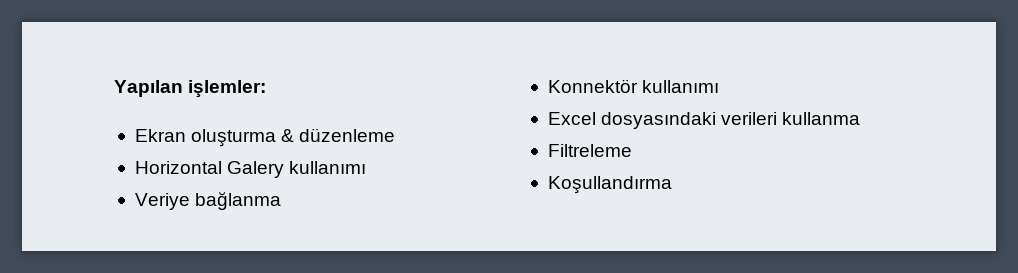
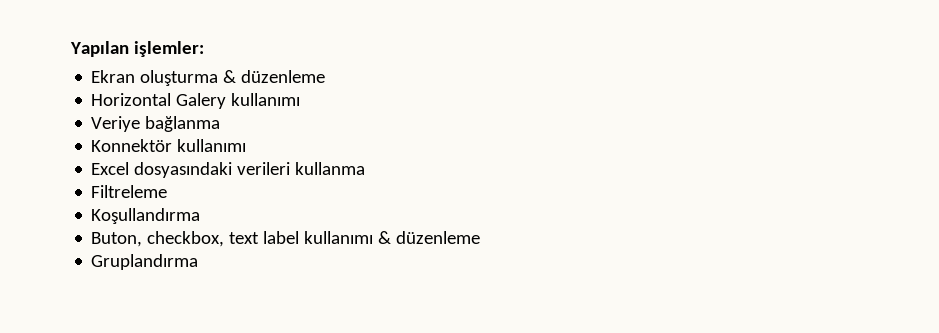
(672, 185) none -> [91,231,481,247] [91,254,199,270] // Buton, checkbox, text label kullanımı & düzenleme // Gruplandırma

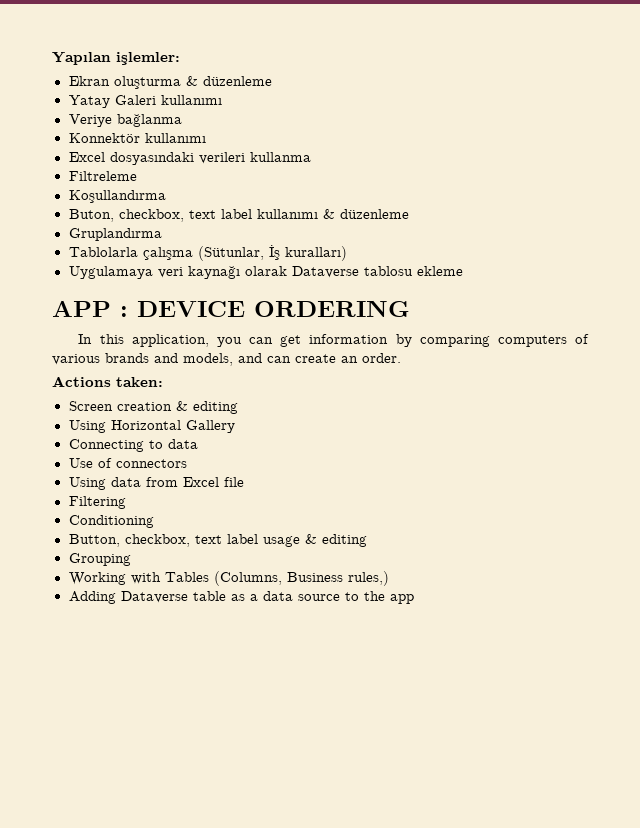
[91,93,227,109] Horizontal Galery -> [68,95,156,108] Yatay Galeri
(199, 262) none -> [68,245,347,261] [68,266,463,279] [52,300,410,317] [78,334,589,347] [52,353,401,366] [52,376,163,387] [68,401,238,414] [68,420,235,433] [68,439,198,452] [68,458,187,468] [68,477,244,490] [68,496,126,509] [68,515,154,528] [68,534,367,547] [68,553,131,566] [68,571,389,586] [68,591,414,604] // Tablolarla çalışma (Sütunlar, İş kuralları) // Uygulamaya veri kaynağı olarak Dataverse tablosu ekleme // APP : DEVICE ORDERING // In this application, you can get information by comparing computers of various brands and models, and can create an order. // Actions taken: // Screen creation & editing // Using Horizontal Gallery // Connecting to data // Use of connectors // Using data from Excel file // Filtering // Conditioning // Button, checkbox, text label usage & editing // Grouping // Working with Tables (Columns, Business rules,) // Adding Dataverse table as a data source to the app

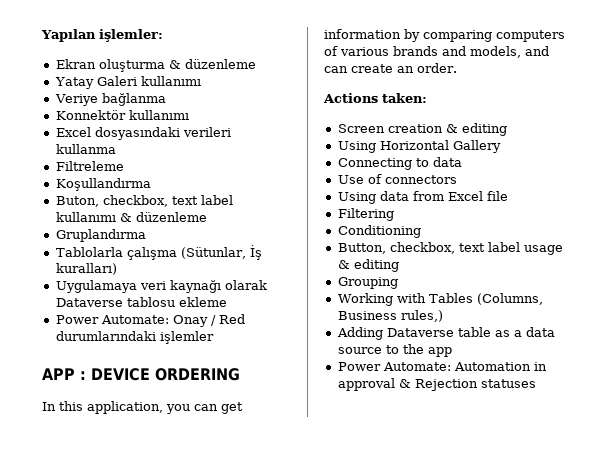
(463, 271) none -> [55,314,245,327] [55,331,214,344] // Power Automate: Onay / Red durumlarındaki işlemler
(414, 599) none -> [337,362,547,371] [337,378,536,391] // Power Automate: Automation in approval & Rejection statuses

